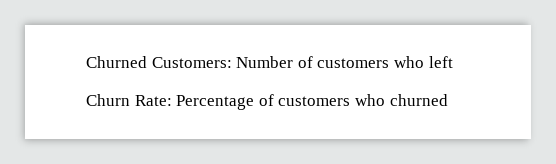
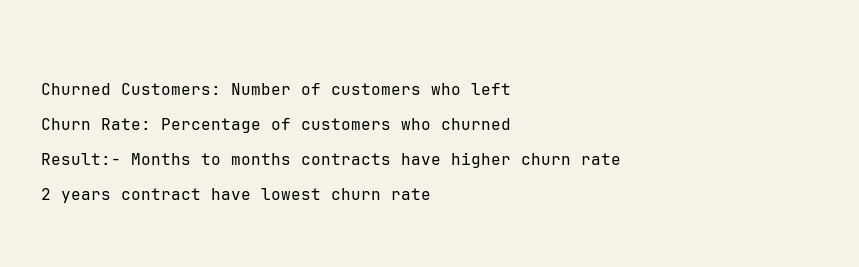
(448, 100) none -> [41,152,621,168] [41,188,431,203] // Result:- Months to months contracts have higher churn rate // 2 years contract have lowest churn rate

